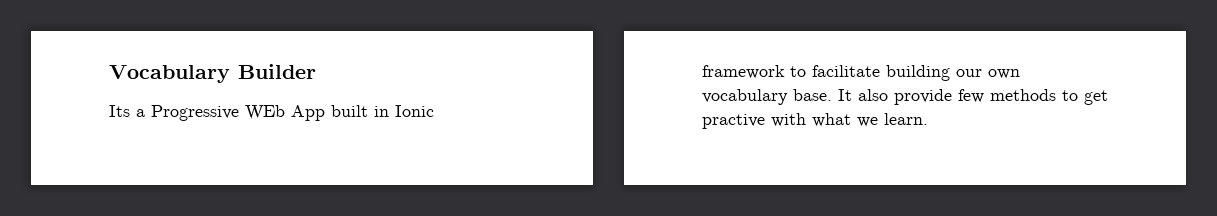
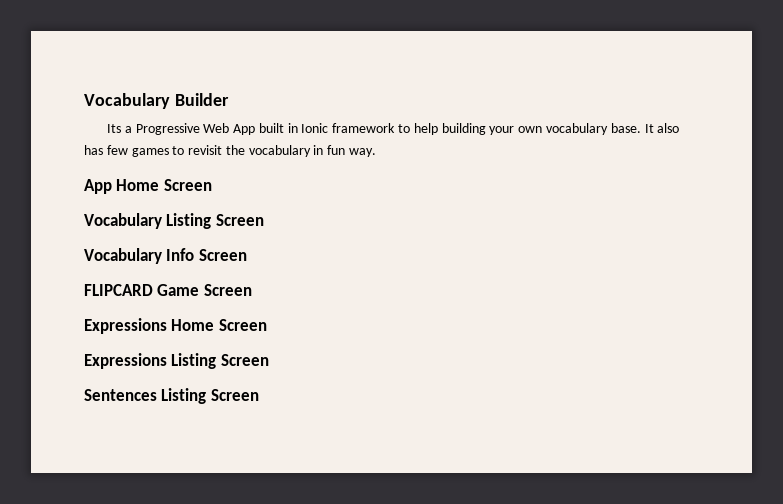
[245,105,285,120] WEb -> [203,123,230,133] Web
[812,65,982,81] facilitate building our -> [413,123,515,135] help building your
[894,89,1108,105] [702,113,928,129] provide few methods to get practive with what we learn. -> [84,145,377,157] [84,179,212,194] [84,213,264,229] [84,248,247,264] [84,284,252,296] [84,318,267,334] [84,353,269,369] [84,388,259,404] has few games to revisit the vocabulary in fun way. // App Home Screen // Vocabulary Listing Screen // Vocabulary Info Screen // FLIPCARD Game Screen // Expressions Home Screen // Expressions Listing Screen // Sentences Listing Screen

